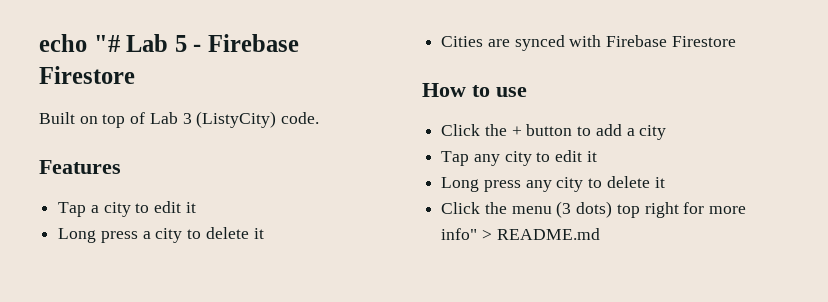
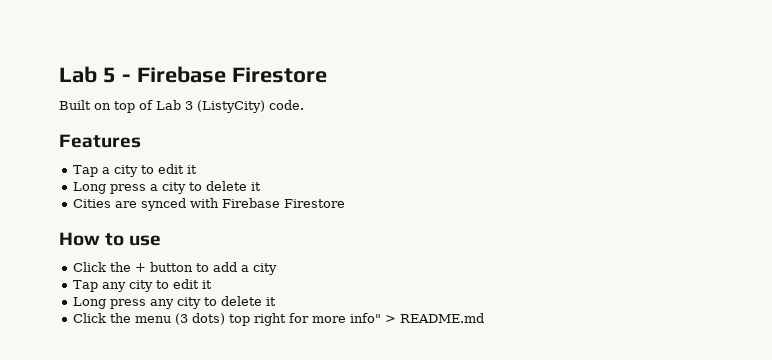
[39,34,120,52] echo "# -> (59, 74) none

